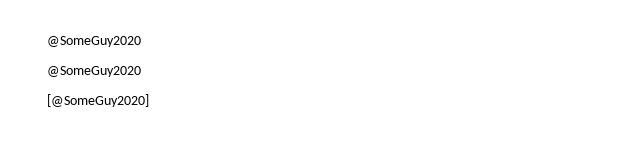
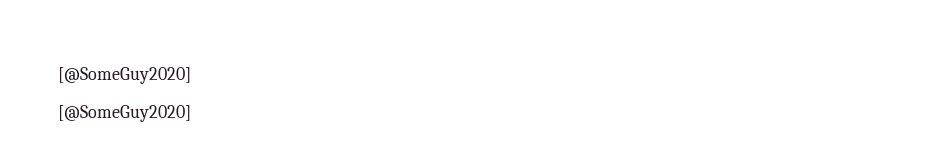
[47,36,141,47] [47,66,141,77] @SomeGuy2020 // @SomeGuy2020 -> [58,67,191,84] [@SomeGuy2020]

